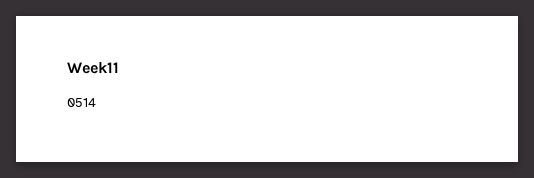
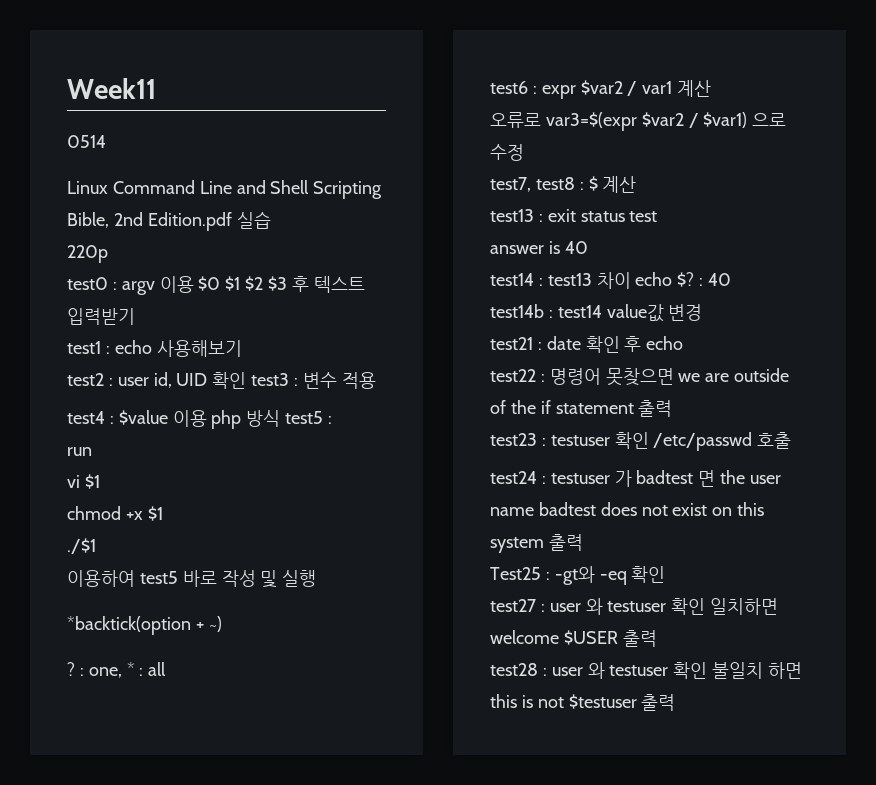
(96, 102) none -> [67,180,383,199] [67,211,271,231] [67,245,108,263] [67,276,365,295] [67,308,135,325] [67,340,242,357] [67,372,376,389] [67,410,333,429] [67,447,92,456] [67,474,100,489] [67,506,163,521] [67,538,96,554] [67,570,317,588] [67,616,222,635] [67,662,167,678] [490,80,712,99] [490,112,787,131] [490,144,524,161] [490,176,637,193] [490,209,658,222] [490,241,588,254] [490,272,732,289] [490,304,703,322] [490,336,684,353] [490,368,790,386] [490,400,673,417] [490,432,792,451] [490,470,782,487] [490,502,765,516] [490,534,583,553] [490,566,666,585] [490,598,779,615] [490,630,657,647] [490,662,803,679] [490,694,676,711] // Linux Command Line and Shell Scripting Bible, 2nd Edition.pdf 실습 // 220p // test0 : argv 이용 $0 $1 $2 $3 후 텍스트 입력받기 // test1 : echo 사용해보기 // test2 : user id, UID 확인 test3 : 변수 적용 // test4 : $value 이용 php 방식 test5 : // run // vi $1 // chmod +x $1 // ./$1 // 이용하여 test5 바로 작성 및 실행 // *backtick(option + ~) // ? : one, * : all // test6 : expr $var2 / var1 계산 // 오류로 var3=$(expr $var2 / $var1) 으로 수정 // test7, test8 : $ 계산 // test13 : exit status test // answer is 40 // test14 : test13 차이 echo $? : 40 // test14b : test14 value값 변경 // test21 : date 확인 후 echo // test22 : 명령어 못찾으면 we are outside of the if statement 출력 // test23 : testuser 확인 /etc/passwd 호출 // test24 : testuser 가 badtest 면 the user name badtest does not exist on this system 출력 // Test25 : -gt와 -eq 확인 // test27 : user 와 testuser 확인 일치하면 welcome $USER 출력 // test28 : user 와 testuser 확인 불일치 하면 this is not $testuser 출력

